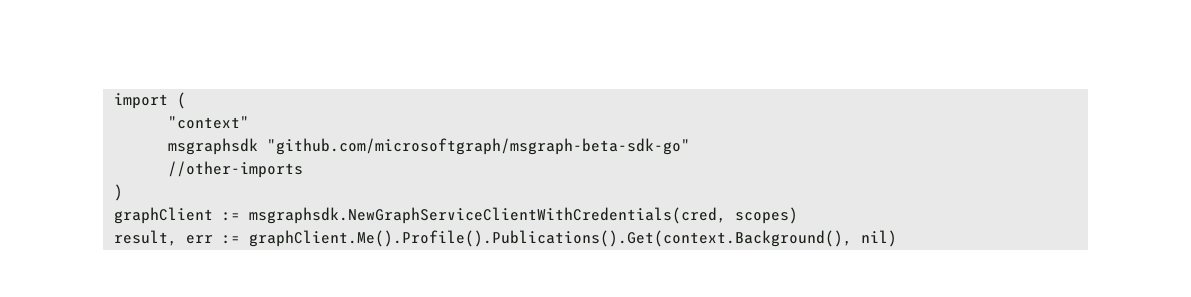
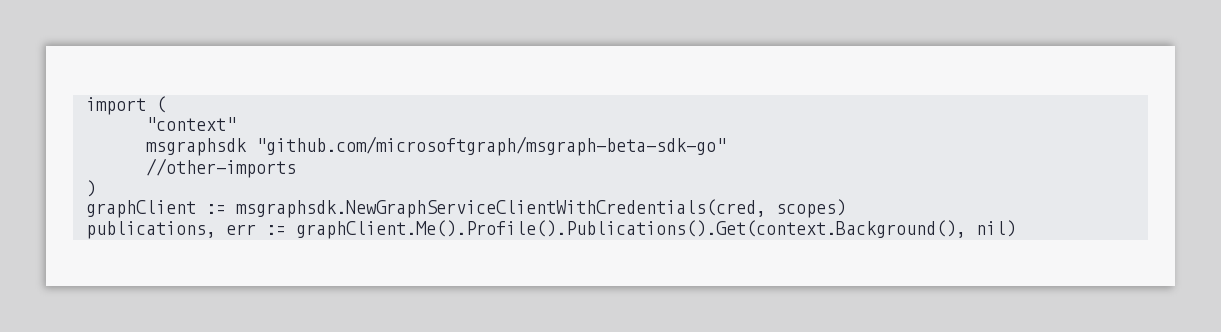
[114,230,178,246] result, -> [85,221,216,239] publications,

